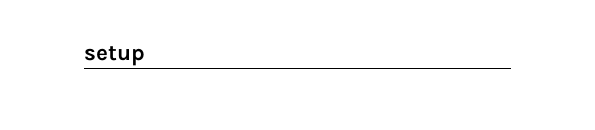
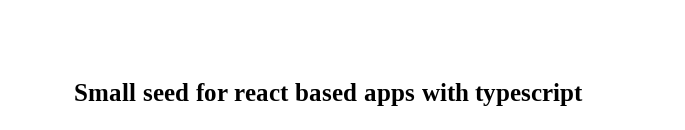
[84,46,145,66] setup -> [74,83,584,106] Small seed for react based apps with typescript

